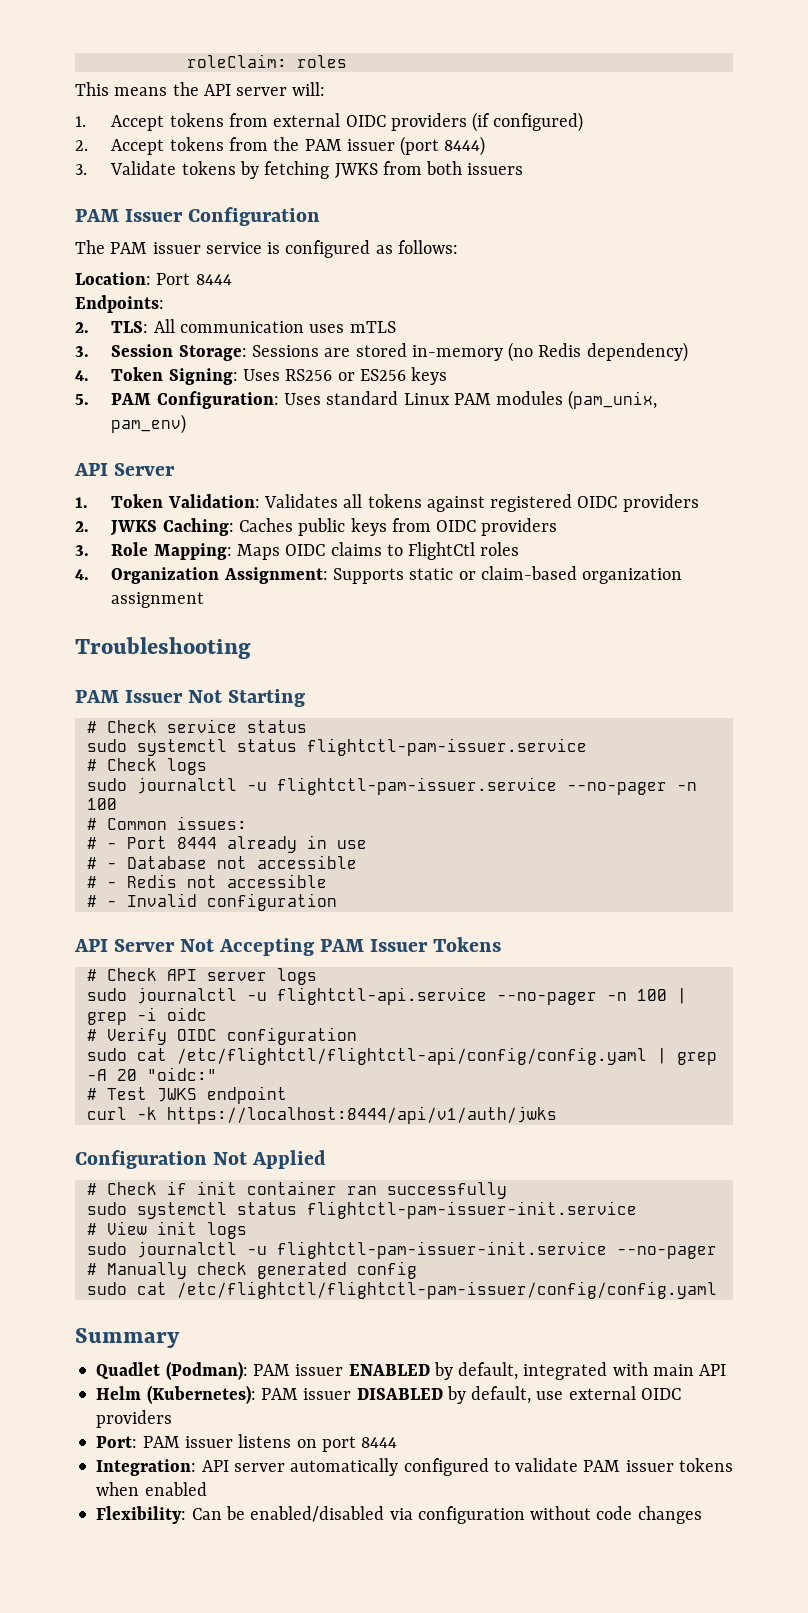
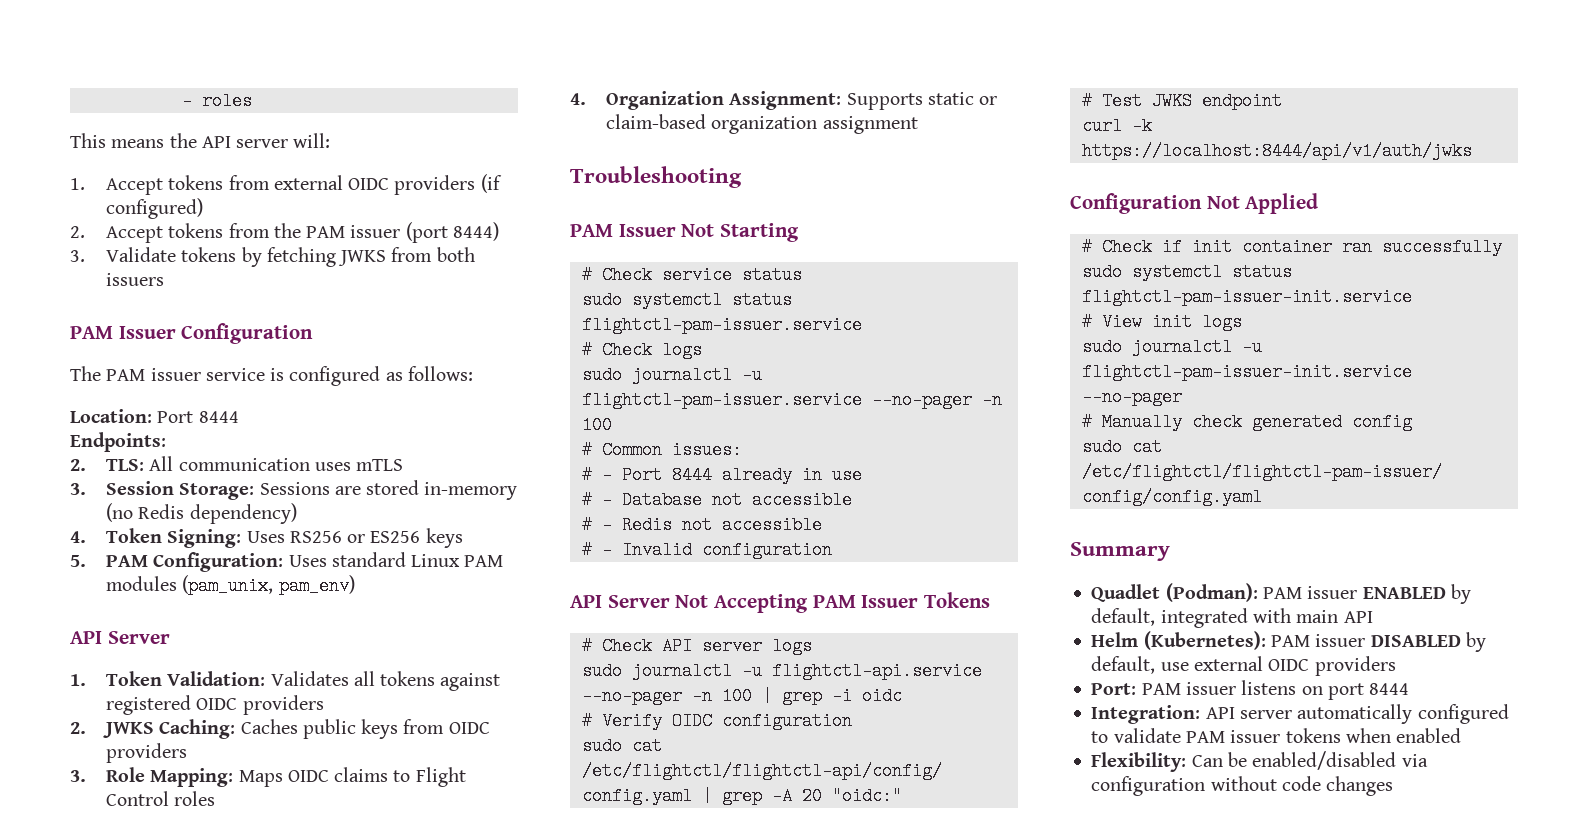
[186,54,287,68] roleClaim: -> [181,92,192,110] -
[408,542,476,560] FlightCtl -> [415,767,466,787] [106,791,170,806] Flight Control

